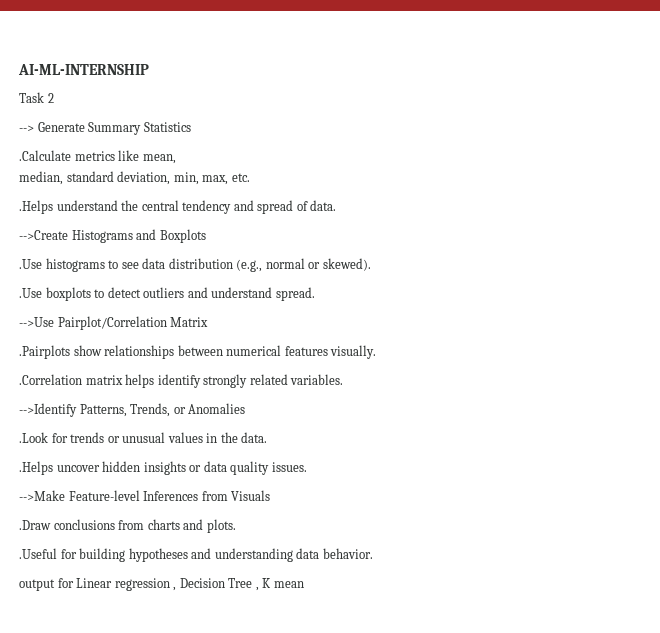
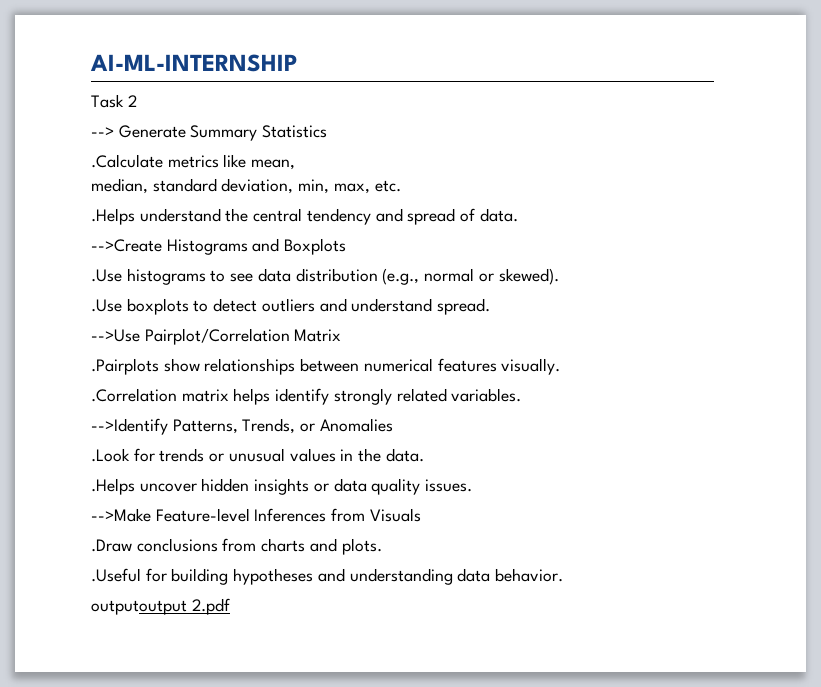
[19,578,304,591] output for Linear regression , Decision Tree , K mean -> [91,598,230,615] outputoutput 2.pdf

